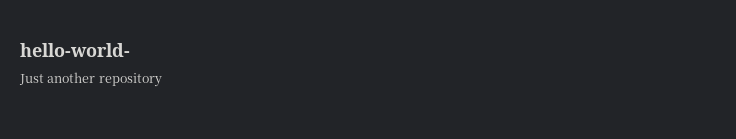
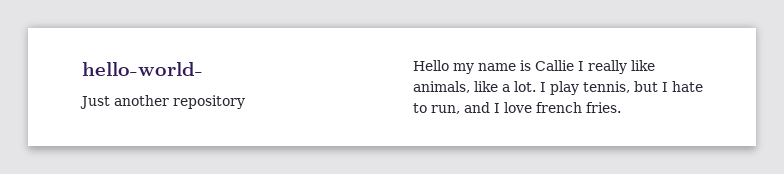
(162, 80) none -> [413,60,655,74] [413,81,703,95] [413,102,621,114] // Hello my name is Callie I really like animals, like a lot. I play tennis, but I hate to run, and I love french fries.

